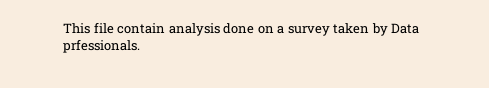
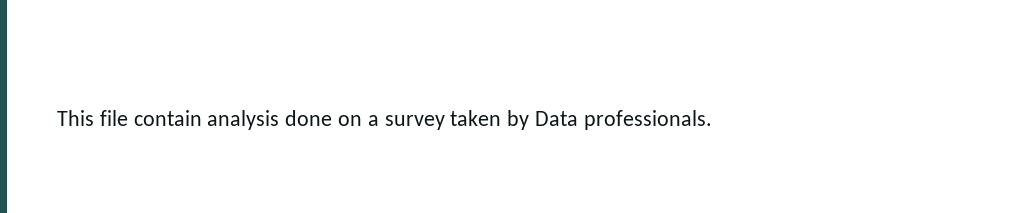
[63,39,140,53] prfessionals. -> [583,110,712,130] professionals.

